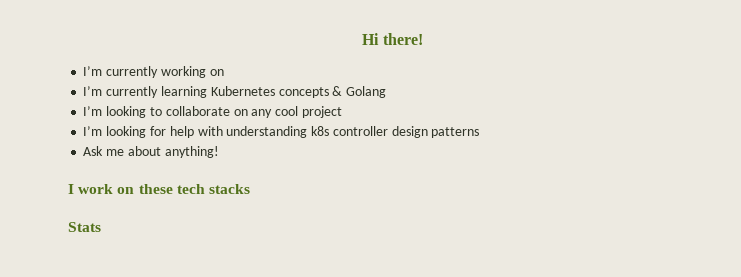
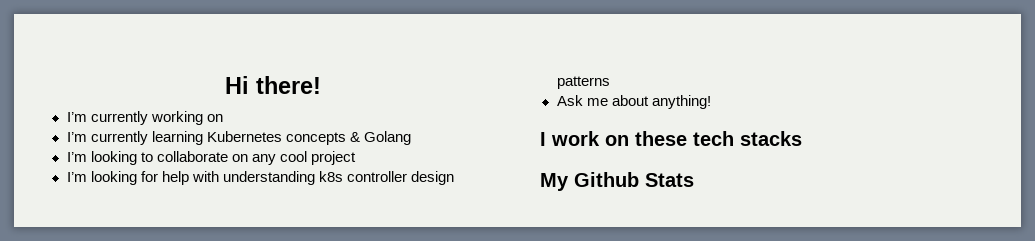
(250, 189) none -> [540,172,639,191] My Github

